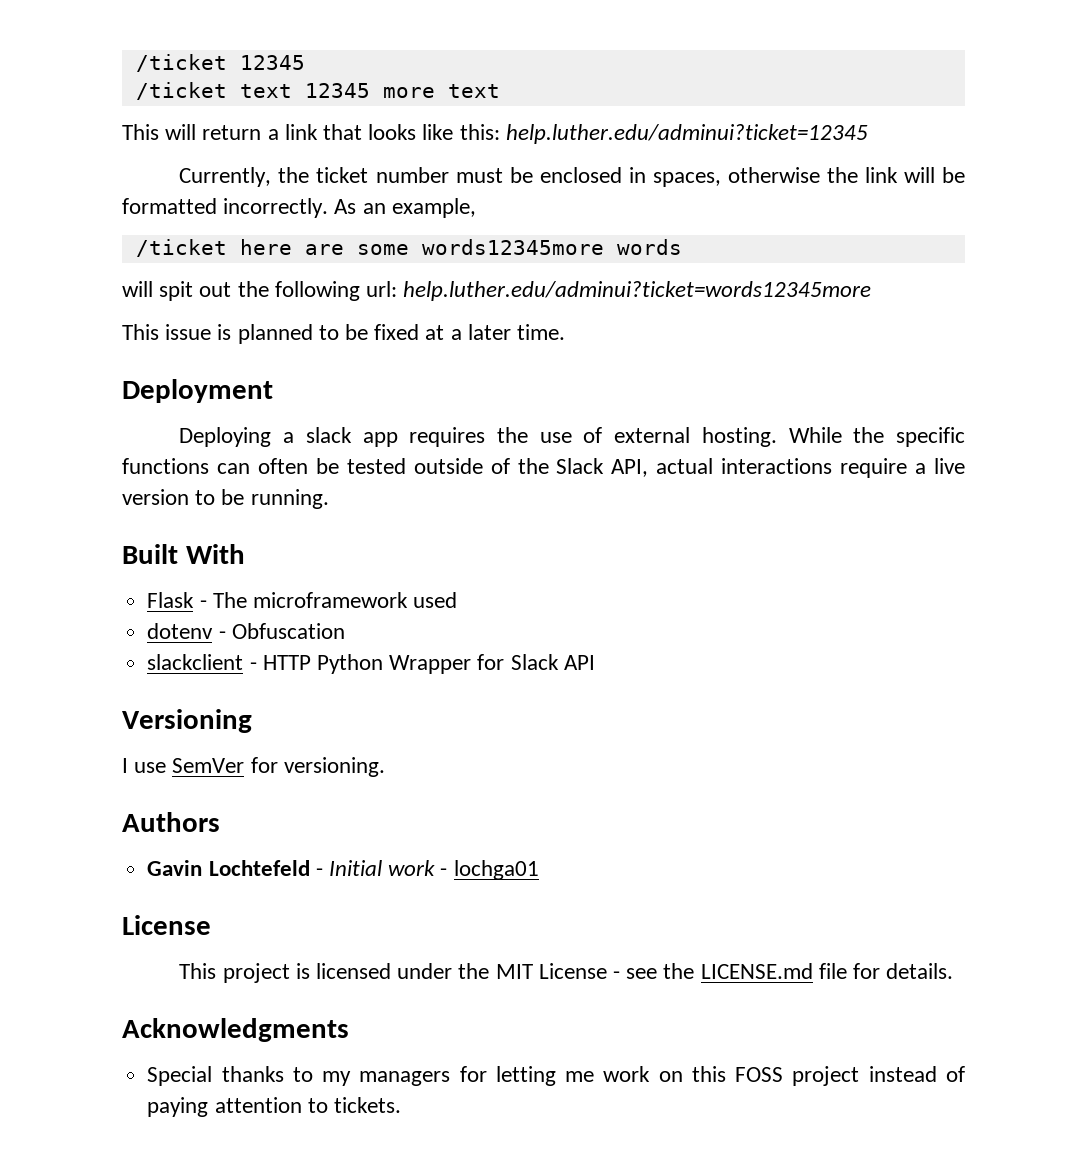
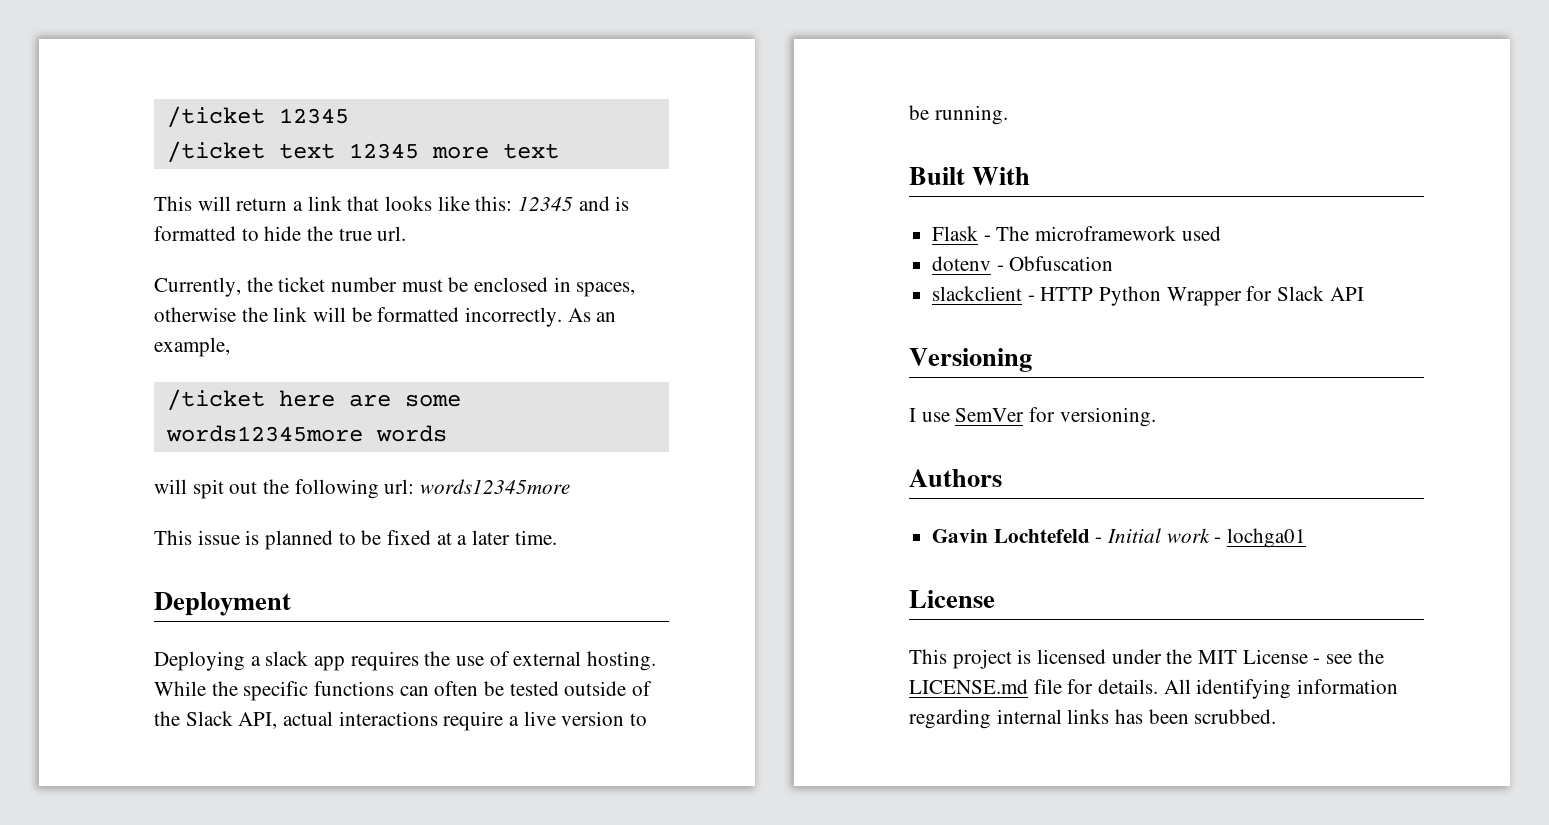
[505,124,868,144] help.luther.edu/adminui?ticket=12345 -> [518,196,630,211] [154,226,407,241] 12345 and is formatted to hide the true url.
[403,281,872,301] help.luther.edu/adminui?ticket=words12345more -> [420,479,571,494] words12345more
[122,1018,349,1042] [147,1066,966,1086] [147,1097,401,1117] // Acknowledgments // Special thanks to my managers for letting me work on this FOSS project instead of paying attention to tickets. -> [1163,679,1399,699] [909,709,1277,729] All identifying information regarding internal links has been scrubbed.

